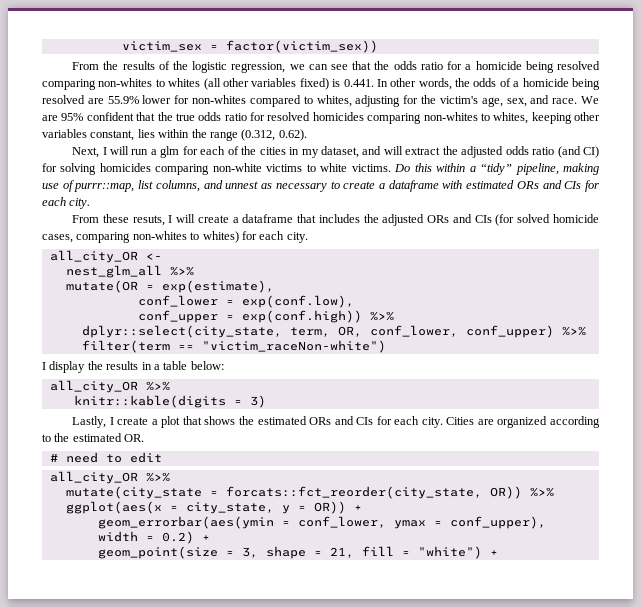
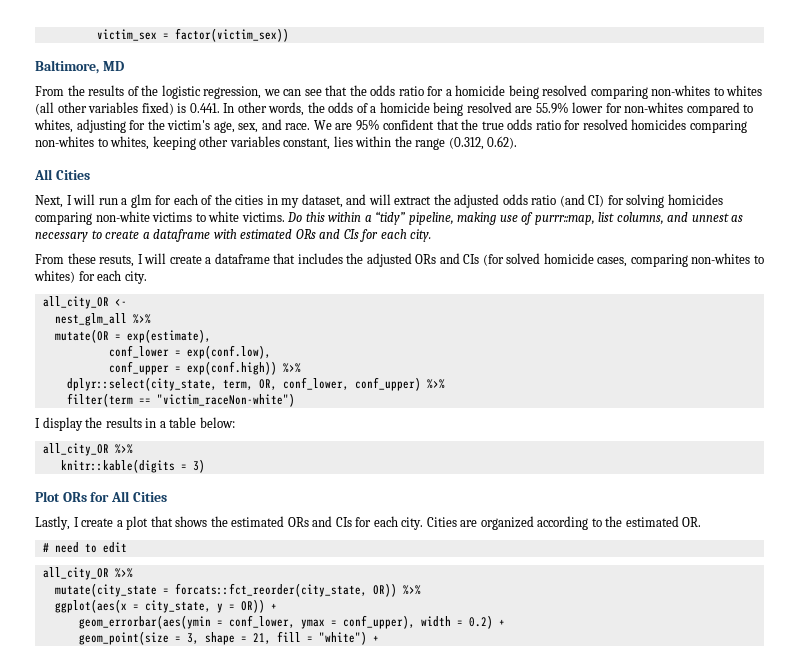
(378, 46) none -> [35,60,124,74] // Baltimore, MD
(307, 135) none -> [34,169,90,180] // All Cities
(266, 401) none -> [35,491,167,502] // Plot ORs for All Cities

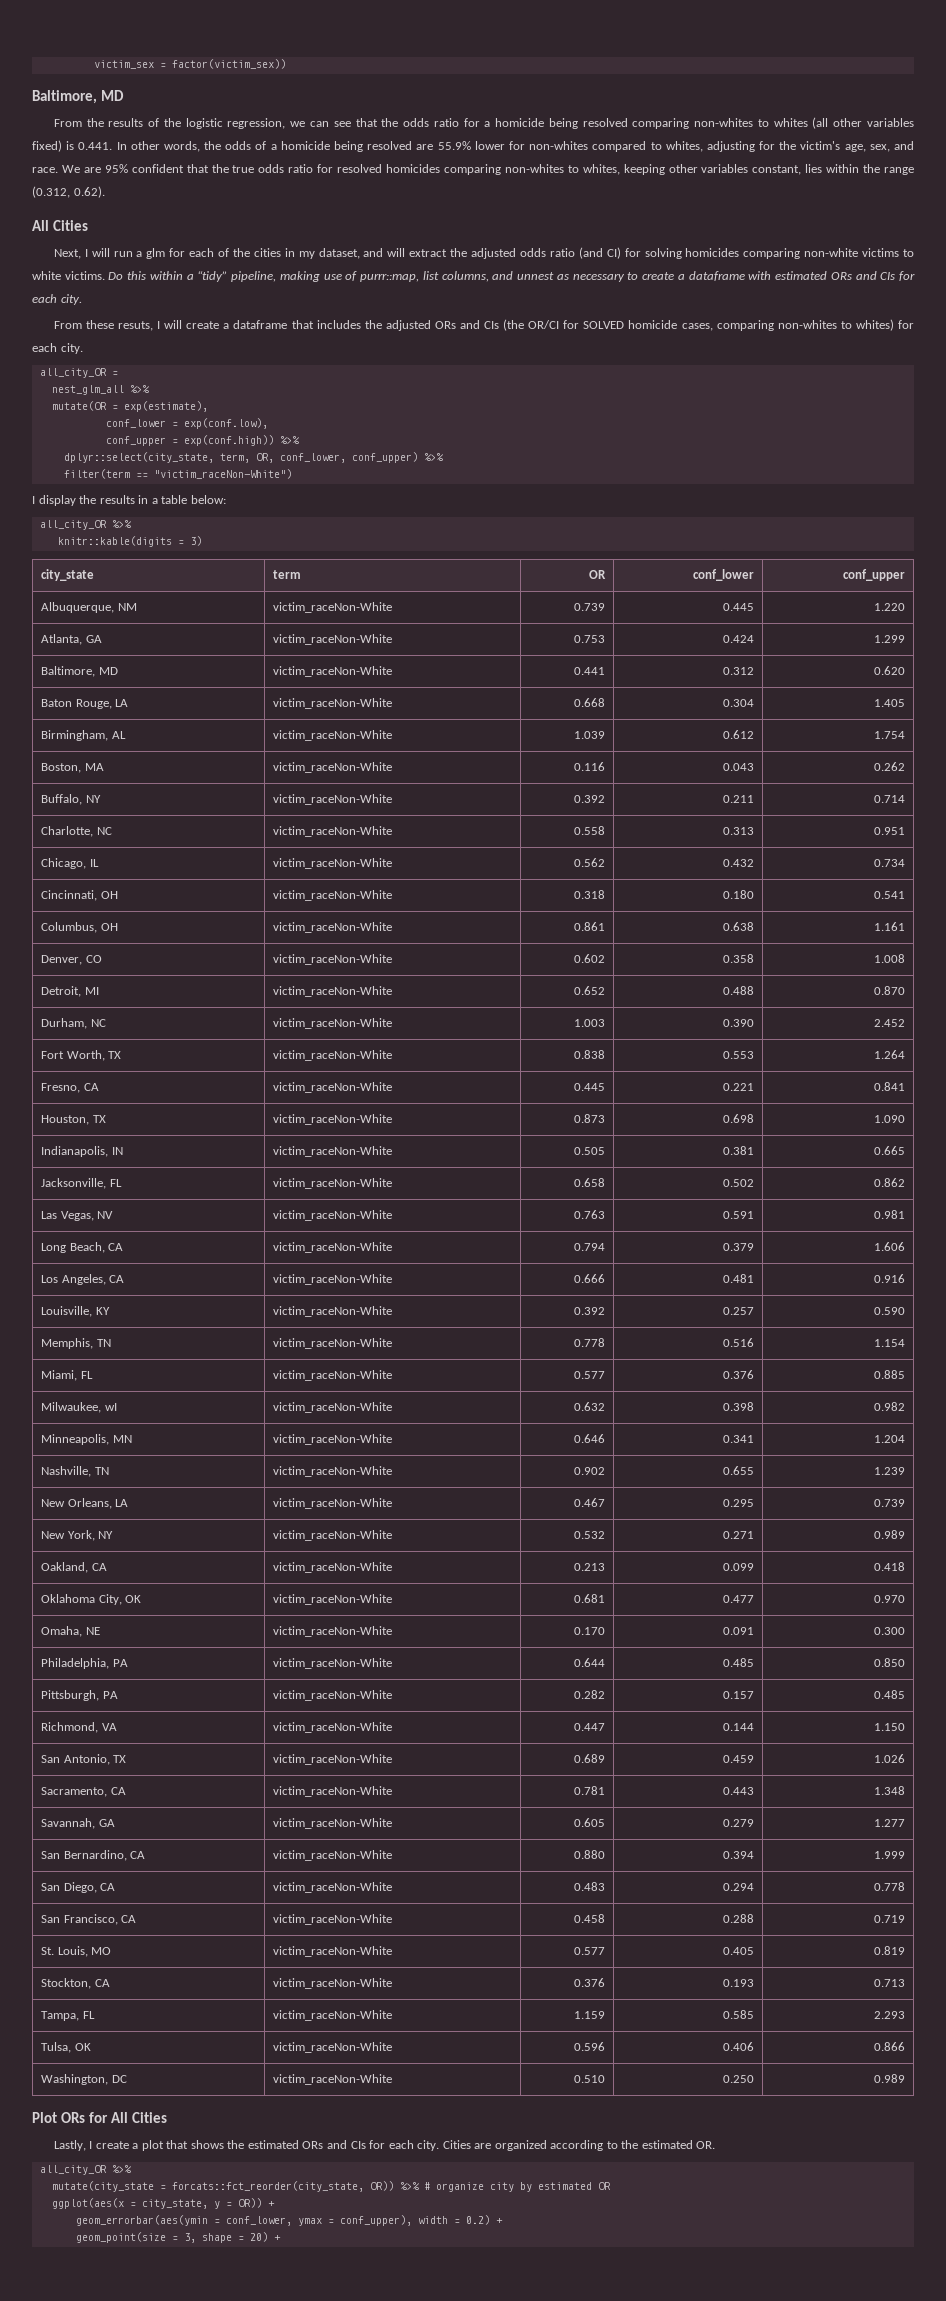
[482,253,541,266] (for solved -> [503,319,625,331] (the OR/CI for SOLVED
[114,298,127,306] <- -> [111,371,118,376] =
[156,393,295,407] "victim_raceNon-white") -> [153,469,292,479] "victim_raceNon-White")
(205, 466) none -> [41,569,95,581] [273,570,302,579] [588,570,606,579] [692,569,754,581] [842,569,905,581] [41,602,137,613] [273,602,393,613] [573,603,605,611] [722,603,754,611] [873,603,905,611] [41,634,102,645] [273,634,393,645] [573,635,605,643] [722,635,754,643] [873,635,905,643] [41,666,118,677] [273,666,393,677] [573,667,605,675] [722,667,754,675] [873,666,905,675] [41,699,129,709] [273,698,393,709] [573,698,605,707] [722,699,754,707] [873,699,905,707] [41,730,126,741] [273,730,393,741] [573,731,605,739] [722,730,754,739] [873,731,905,739] [41,763,104,773] [273,762,393,773] [573,762,605,771] [722,763,754,771] [873,762,905,771] [41,794,101,805] [273,794,393,805] [573,795,605,803] [722,795,754,803] [873,795,905,803] [41,826,112,837] [273,826,393,837] [573,826,605,835] [722,827,754,835] [873,827,905,835] [41,858,99,869] [273,858,393,869] [573,858,605,867] [722,859,754,867] [873,859,905,867] [41,890,118,901] [273,890,393,901] [573,890,605,899] [722,890,754,899] [873,891,905,899] [41,922,118,933] [273,922,393,933] [573,922,605,931] [722,922,754,931] [873,922,905,931] [41,955,102,965] [273,954,393,965] [573,954,605,963] [722,954,754,963] [873,954,905,963] [41,986,99,997] [273,986,393,997] [573,986,605,995] [722,986,754,995] [873,986,905,995] [41,1018,106,1029] [273,1018,393,1029] [573,1019,605,1027] [722,1019,754,1027] [873,1019,905,1027] [41,1050,122,1061] [273,1050,393,1061] [573,1050,605,1059] [722,1051,754,1059] [873,1050,905,1059] [41,1083,99,1093] [273,1082,393,1093] [573,1083,605,1091] [722,1083,754,1091] [873,1082,905,1091] [41,1115,106,1125] [273,1114,393,1125] [573,1114,605,1123] [722,1114,754,1123] [873,1115,905,1123] [41,1146,123,1157] [273,1146,393,1157] [573,1147,605,1155] [722,1146,754,1155] [873,1146,905,1155] [41,1178,122,1189] [273,1178,393,1189] [573,1178,605,1187] [722,1179,754,1187] [873,1178,905,1187] [41,1211,114,1221] [273,1210,393,1221] [573,1210,605,1219] [722,1211,754,1219] [873,1210,905,1219] [41,1242,124,1253] [273,1242,393,1253] [573,1243,605,1251] [722,1243,754,1251] [873,1242,905,1251] [41,1274,125,1285] [273,1274,393,1285] [573,1274,605,1283] [722,1274,754,1283] [873,1274,905,1283] [41,1306,110,1317] [273,1306,393,1317] [573,1307,605,1315] [722,1307,754,1315] [873,1307,905,1315] [41,1338,111,1349] [273,1338,393,1349] [573,1338,605,1347] [722,1338,754,1347] [873,1339,905,1347] [41,1370,93,1381] [273,1370,393,1381] [573,1371,605,1379] [722,1370,754,1379] [873,1370,905,1379] [41,1402,117,1413] [273,1402,393,1413] [573,1402,605,1411] [722,1402,754,1411] [873,1402,905,1411] [41,1434,132,1445] [273,1434,393,1445] [573,1434,605,1443] [722,1435,754,1443] [873,1435,905,1443] [41,1466,109,1477] [273,1466,393,1477] [573,1467,605,1475] [722,1466,754,1475] [873,1467,905,1475] [41,1498,129,1509] [273,1498,393,1509] [573,1498,605,1507] [722,1499,754,1507] [873,1499,905,1507] [41,1530,114,1541] [273,1530,393,1541] [573,1531,605,1539] [722,1531,754,1539] [873,1530,905,1539] [41,1562,107,1573] [273,1562,393,1573] [573,1563,605,1571] [722,1563,754,1571] [873,1562,905,1571] [41,1594,142,1605] [273,1594,393,1605] [573,1594,605,1603] [722,1595,754,1603] [873,1595,905,1603] [41,1626,100,1637] [273,1626,393,1637] [573,1627,605,1635] [722,1627,754,1635] [873,1627,905,1635] [41,1658,128,1669] [273,1658,393,1669] [573,1658,605,1667] [722,1658,754,1667] [873,1658,905,1667] [41,1690,118,1701] [273,1690,393,1701] [573,1690,605,1699] [722,1691,754,1699] [873,1690,905,1699] [41,1722,117,1733] [273,1722,393,1733] [573,1723,605,1731] [722,1723,754,1731] [873,1723,905,1731] [41,1754,127,1765] [273,1754,393,1765] [573,1754,605,1763] [722,1755,754,1763] [873,1754,905,1763] [41,1787,126,1797] [273,1786,393,1797] [573,1786,605,1795] [722,1787,754,1795] [873,1786,905,1795] [41,1818,115,1829] [273,1818,393,1829] [573,1818,605,1827] [722,1819,754,1827] [873,1819,905,1827] [41,1850,146,1861] [273,1850,393,1861] [573,1850,605,1859] [722,1851,754,1859] [873,1851,905,1859] [41,1882,116,1893] [273,1882,393,1893] [573,1882,605,1891] [722,1883,754,1891] [873,1882,905,1891] [41,1914,137,1925] [273,1914,393,1925] [573,1914,605,1923] [722,1914,754,1923] [873,1915,905,1923] [41,1946,112,1957] [273,1946,393,1957] [573,1947,605,1955] [722,1947,754,1955] [873,1946,905,1955] [41,1978,110,1989] [273,1978,393,1989] [573,1978,605,1987] [722,1979,754,1987] [873,1979,905,1987] [41,2011,95,2021] [273,2010,393,2021] [573,2011,605,2019] [722,2010,754,2019] [873,2011,905,2019] [41,2042,91,2053] [273,2042,393,2053] [573,2042,605,2051] [722,2042,754,2051] [873,2042,905,2051] [41,2074,127,2085] [273,2074,393,2085] [573,2075,605,2083] [722,2075,754,2083] [873,2074,905,2083] // city_state | term | OR | conf_lower | conf_upper // Albuquerque, NM | victim_raceNon-White | 0.739 | 0.445 | 1.220 // Atlanta, GA | victim_raceNon-White | 0.753 | 0.424 | 1.299 // Baltimore, MD | victim_raceNon-White | 0.441 | 0.312 | 0.620 // Baton Rouge, LA | victim_raceNon-White | 0.668 | 0.304 | 1.405 // Birmingham, AL | victim_raceNon-White | 1.039 | 0.612 | 1.754 // Boston, MA | victim_raceNon-White | 0.116 | 0.043 | 0.262 // Buffalo, NY | victim_raceNon-White | 0.392 | 0.211 | 0.714 // Charlotte, NC | victim_raceNon-White | 0.558 | 0.313 | 0.951 // Chicago, IL | victim_raceNon-White | 0.562 | 0.432 | 0.734 // Cincinnati, OH | victim_raceNon-White | 0.318 | 0.180 | 0.541 // Columbus, OH | victim_raceNon-White | 0.861 | 0.638 | 1.161 // Denver, CO | victim_raceNon-White | 0.602 | 0.358 | 1.008 // Detroit, MI | victim_raceNon-White | 0.652 | 0.488 | 0.870 // Durham, NC | victim_raceNon-White | 1.003 | 0.390 | 2.452 // Fort Worth, TX | victim_raceNon-White | 0.838 | 0.553 | 1.264 // Fresno, CA | victim_raceNon-White | 0.445 | 0.221 | 0.841 // Houston, TX | victim_raceNon-White | 0.873 | 0.698 | 1.090 // Indianapolis, IN | victim_raceNon-White | 0.505 | 0.381 | 0.665 // Jacksonville, FL | victim_raceNon-White | 0.658 | 0.502 | 0.862 // Las Vegas, NV | victim_raceNon-White | 0.763 | 0.591 | 0.981 // Long Beach, CA | victim_raceNon-White | 0.794 | 0.379 | 1.606 // Los Angeles, CA | victim_raceNon-White | 0.666 | 0.481 | 0.916 // Louisville, KY | victim_raceNon-White | 0.392 | 0.257 | 0.590 // Memphis, TN | victim_raceNon-White | 0.778 | 0.516 | 1.154 // Miami, FL | victim_raceNon-White | 0.577 | 0.376 | 0.885 // Milwaukee, wI | victim_raceNon-White | 0.632 | 0.398 | 0.982 // Minneapolis, MN | victim_raceNon-White | 0.646 | 0.341 | 1.204 // Nashville, TN | victim_raceNon-White | 0.902 | 0.655 | 1.239 // New Orleans, LA | victim_raceNon-White | 0.467 | 0.295 | 0.739 // New York, NY | victim_raceNon-White | 0.532 | 0.271 | 0.989 // Oakland, CA | victim_raceNon-White | 0.213 | 0.099 | 0.418 // Oklahoma City, OK | victim_raceNon-White | 0.681 | 0.477 | 0.970 // Omaha, NE | victim_raceNon-White | 0.170 | 0.091 | 0.300 // Philadelphia, PA | victim_raceNon-White | 0.644 | 0.485 | 0.850 // Pittsburgh, PA | victim_raceNon-White | 0.282 | 0.157 | 0.485 // Richmond, VA | victim_raceNon-White | 0.447 | 0.144 | 1.150 // San Antonio, TX | victim_raceNon-White | 0.689 | 0.459 | 1.026 // Sacramento, CA | victim_raceNon-White | 0.781 | 0.443 | 1.348 // Savannah, GA | victim_raceNon-White | 0.605 | 0.279 | 1.277 // San Bernardino, CA | victim_raceNon-White | 0.880 | 0.394 | 1.999 // San Diego, CA | victim_raceNon-White | 0.483 | 0.294 | 0.778 // San Francisco, CA | victim_raceNon-White | 0.458 | 0.288 | 0.719 // St. Louis, MO | victim_raceNon-White | 0.577 | 0.405 | 0.819 // Stockton, CA | victim_raceNon-White | 0.376 | 0.193 | 0.713 // Tampa, FL | victim_raceNon-White | 1.159 | 0.585 | 2.293 // Tulsa, OK | victim_raceNon-White | 0.596 | 0.406 | 0.866 // Washington, DC | victim_raceNon-White | 0.510 | 0.250 | 0.989
[42,542,127,553] // # need to edit -> (716, 2145) none
(421, 590) none -> [423,2182,611,2192] # organize city by estimated OR
[252,631,367,645] 21, fill = "white") -> [249,2232,268,2242] 20)

